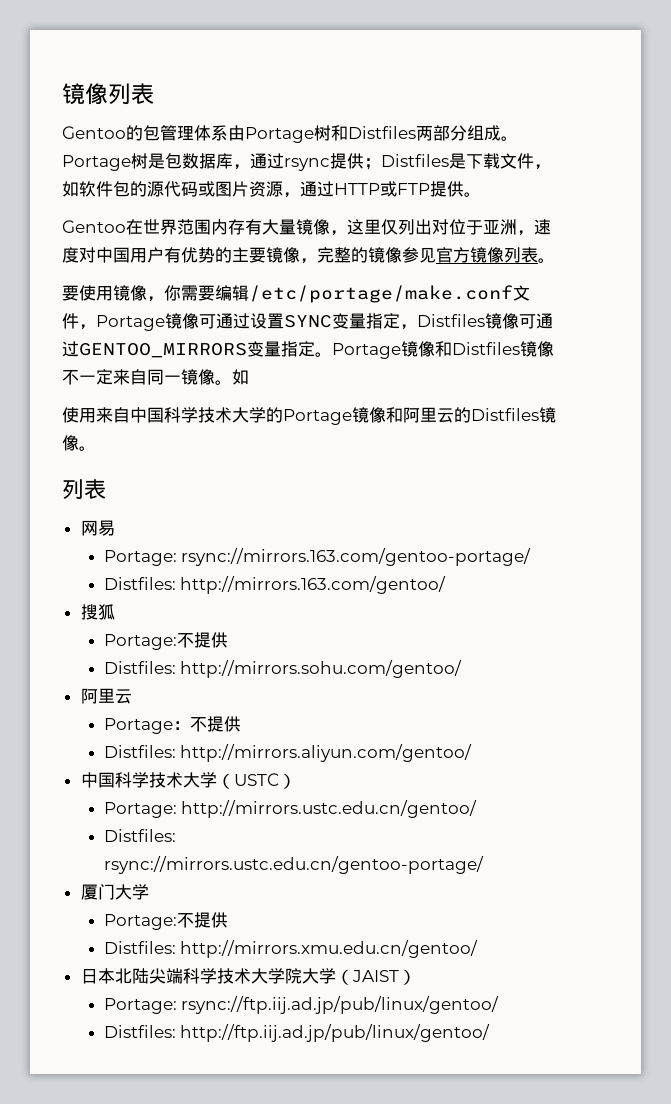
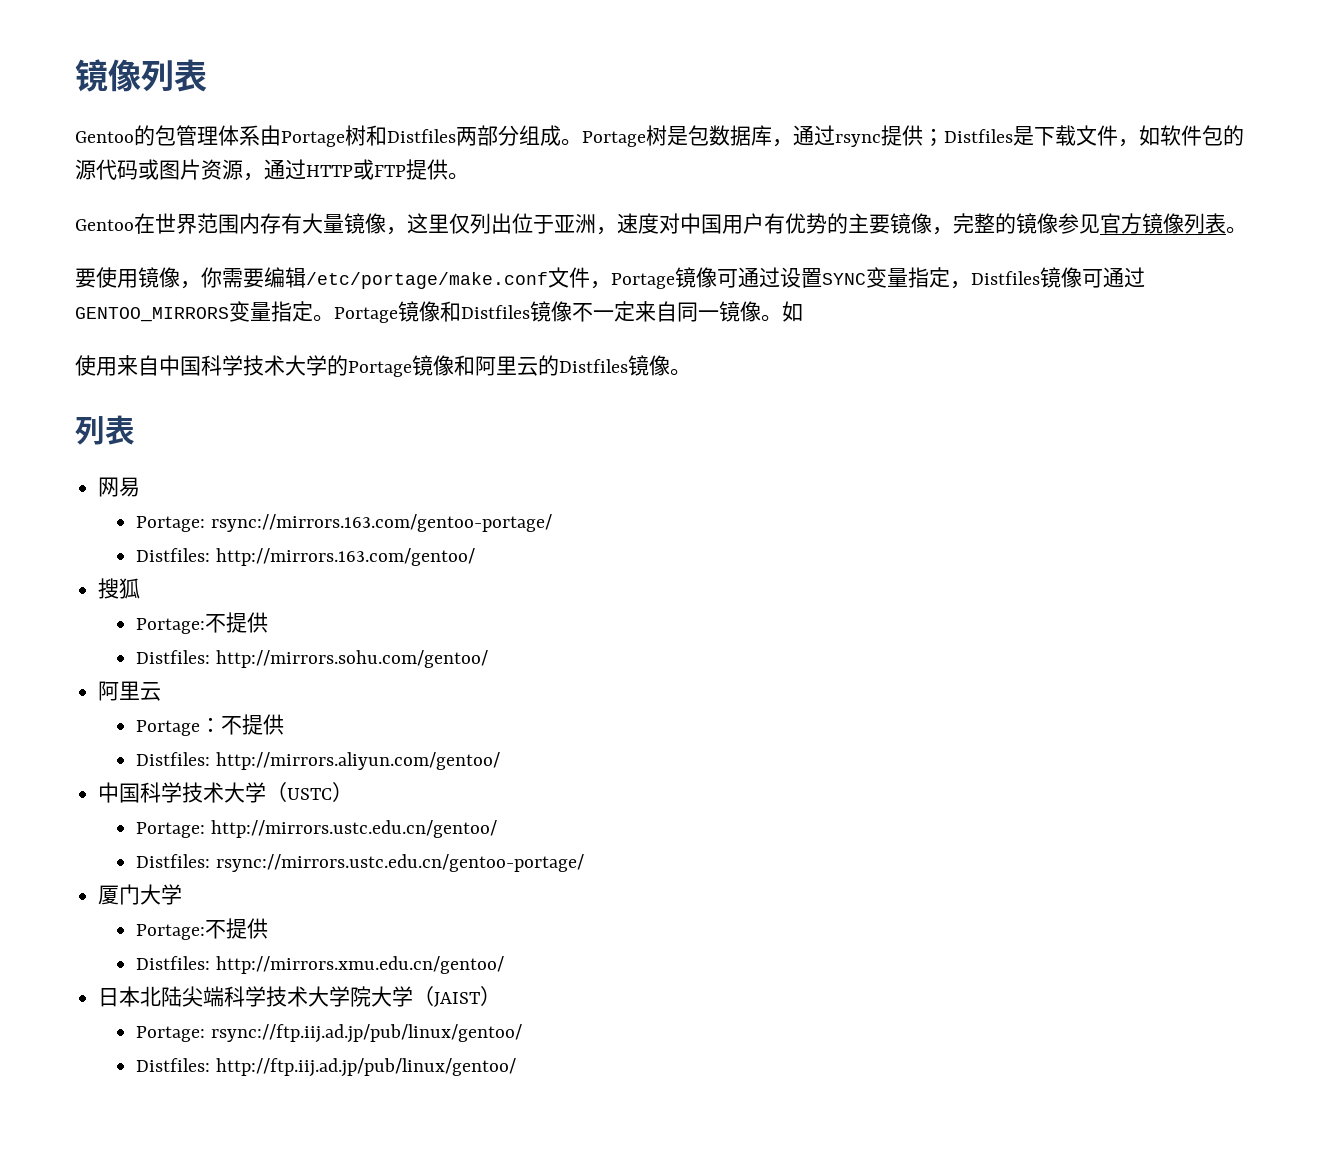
[432,219,449,235] 对 -> (512, 223) none

